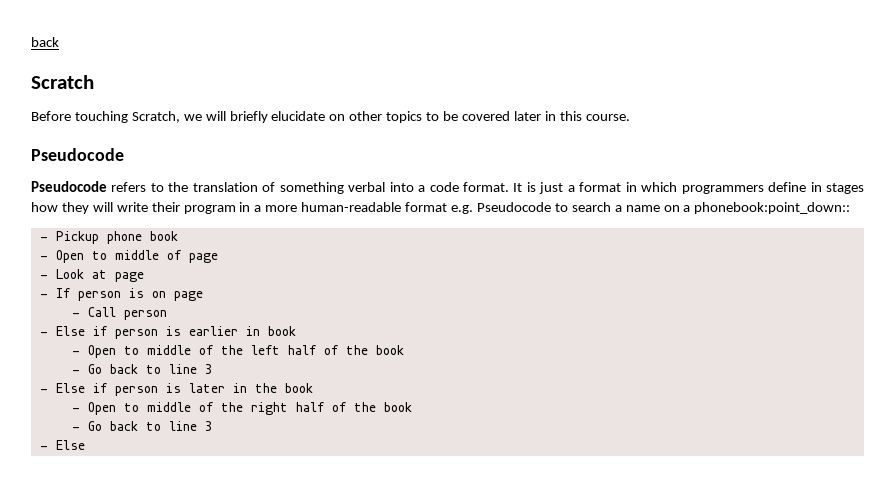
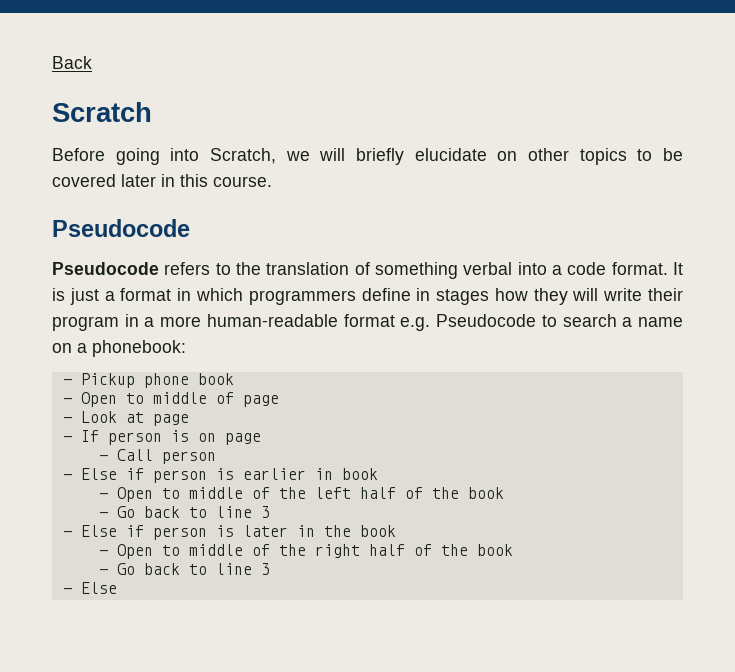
[31,37,59,47] back -> [52,56,92,69] Back
[74,111,128,123] touching -> [115,148,200,165] going into
[694,202,851,214] phonebook:point_down:: -> [92,340,186,357] phonebook:

